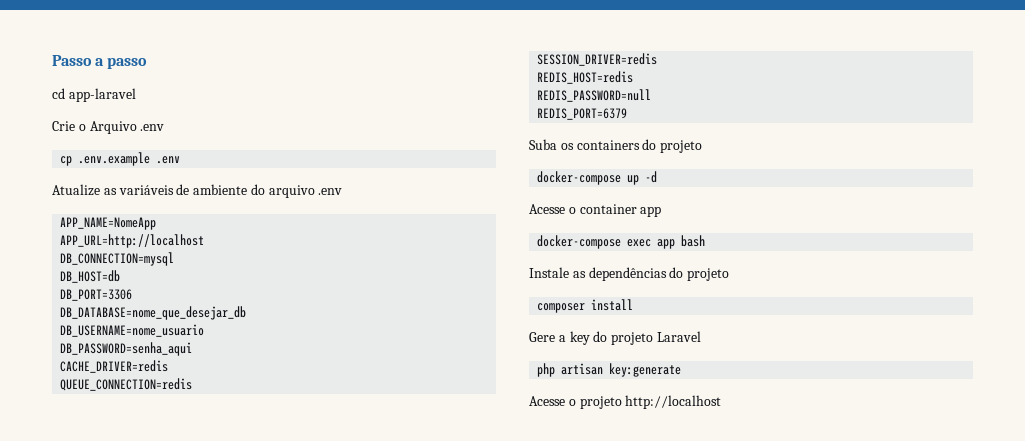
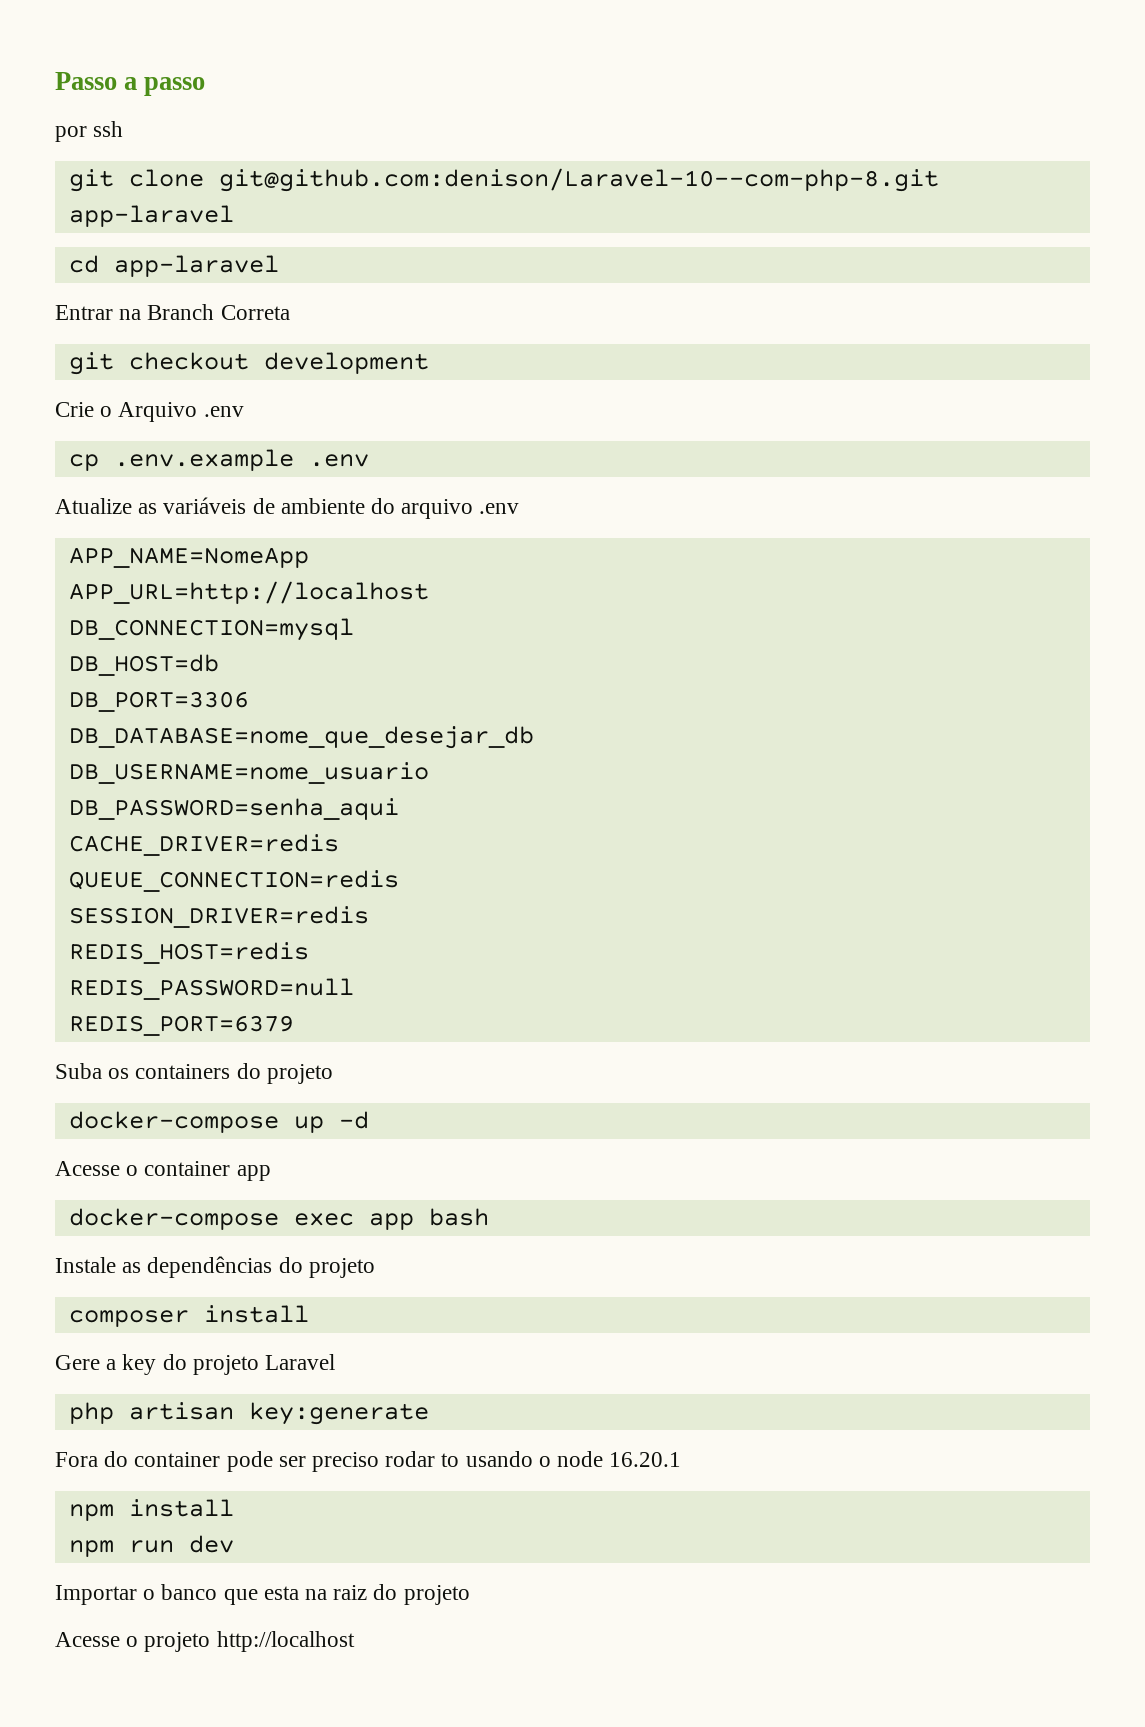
[52,88,136,102] cd app-laravel -> [55,121,124,142] [68,168,939,192] [68,205,234,227] [68,255,279,277] [55,304,290,320] [68,352,429,375] por ssh // git clone git@github.com:denison/Laravel-10--com-php-8.git app-laravel // cd app-laravel // Entrar na Branch Correta // git checkout development
(682, 370) none -> [55,1451,682,1472] [68,1499,234,1521] [68,1535,234,1557] [55,1584,470,1605] // Fora do container pode ser preciso rodar to usando o node 16.20.1 // npm install // npm run dev // Importar o banco que esta na raiz do projeto

